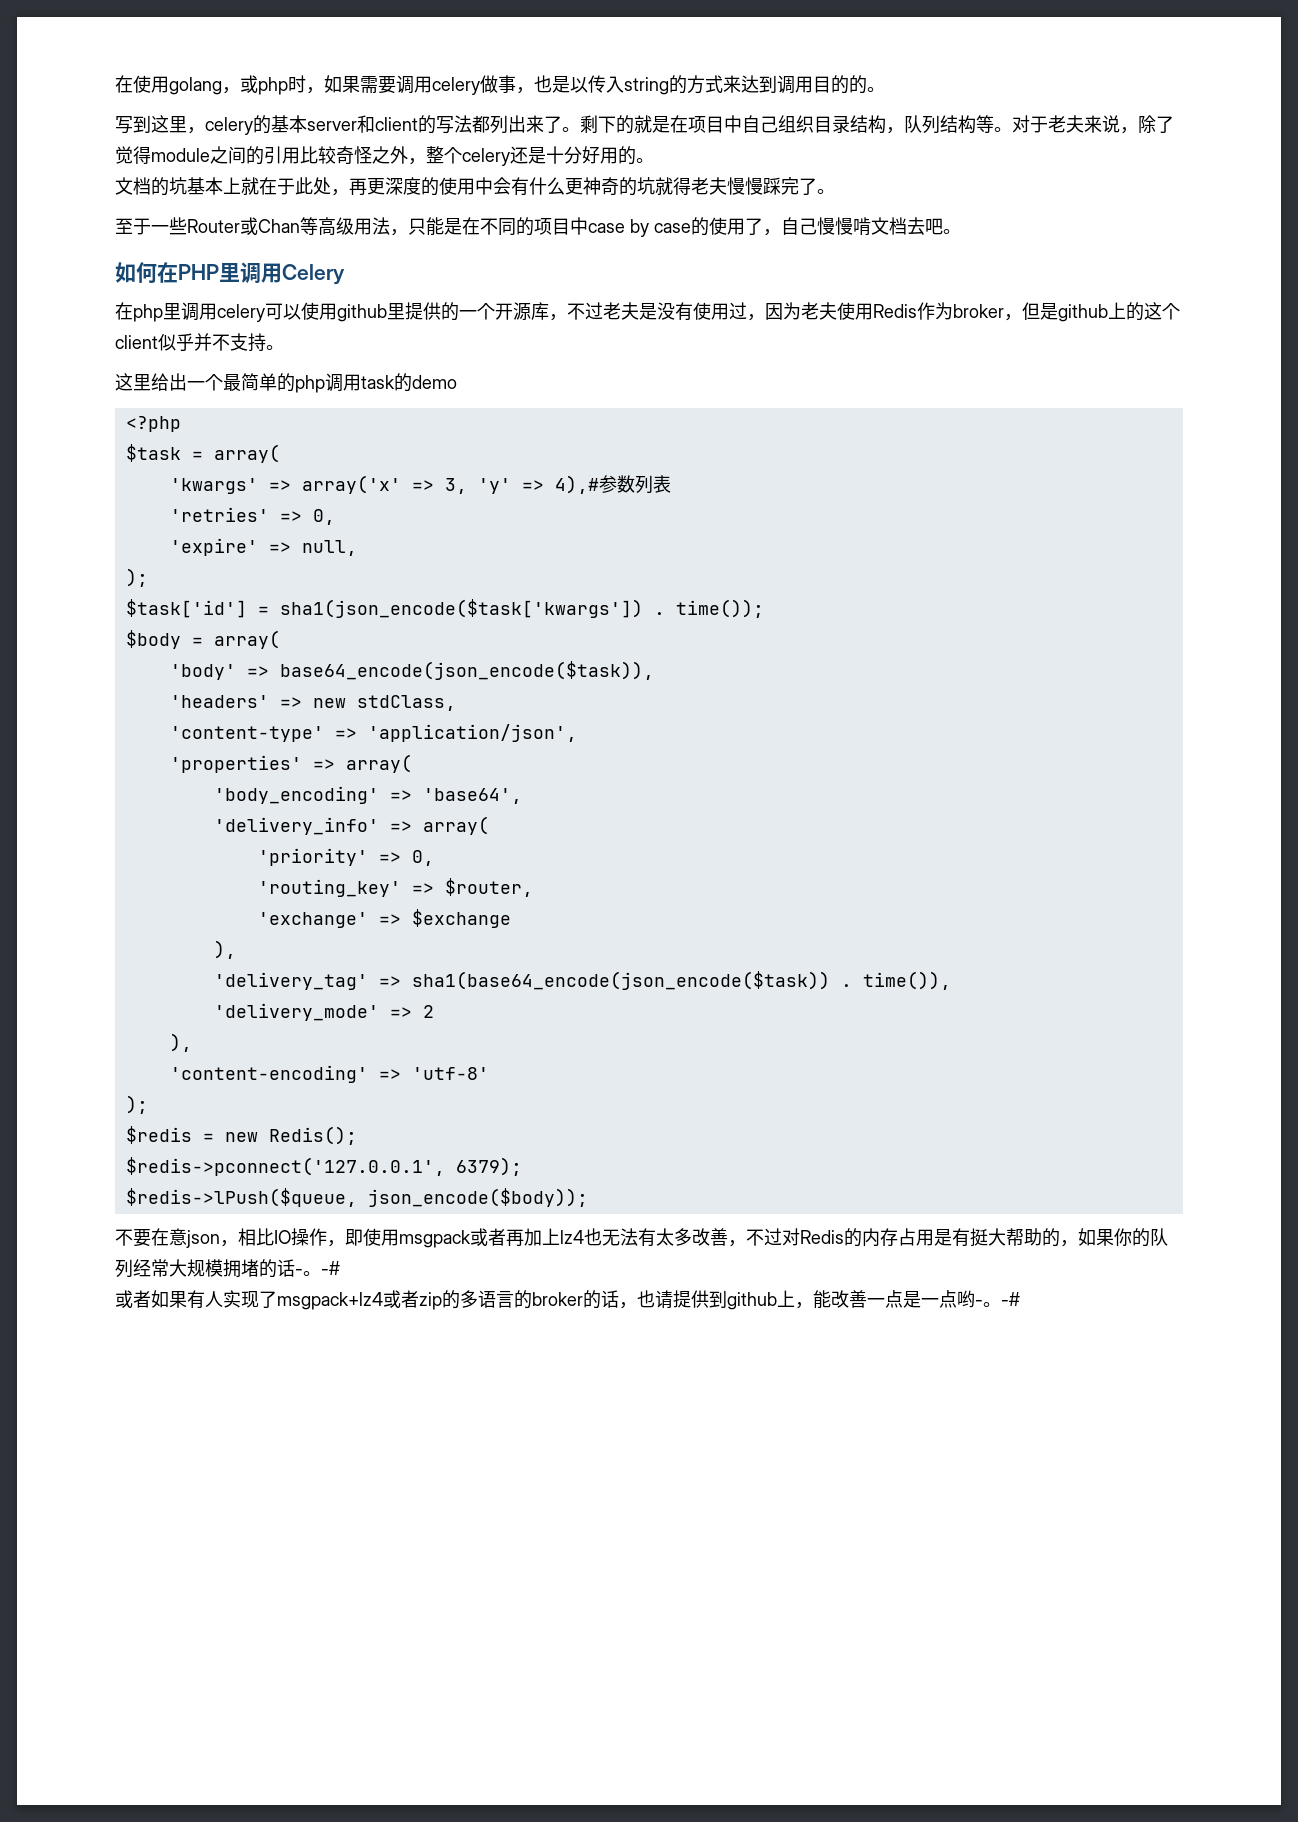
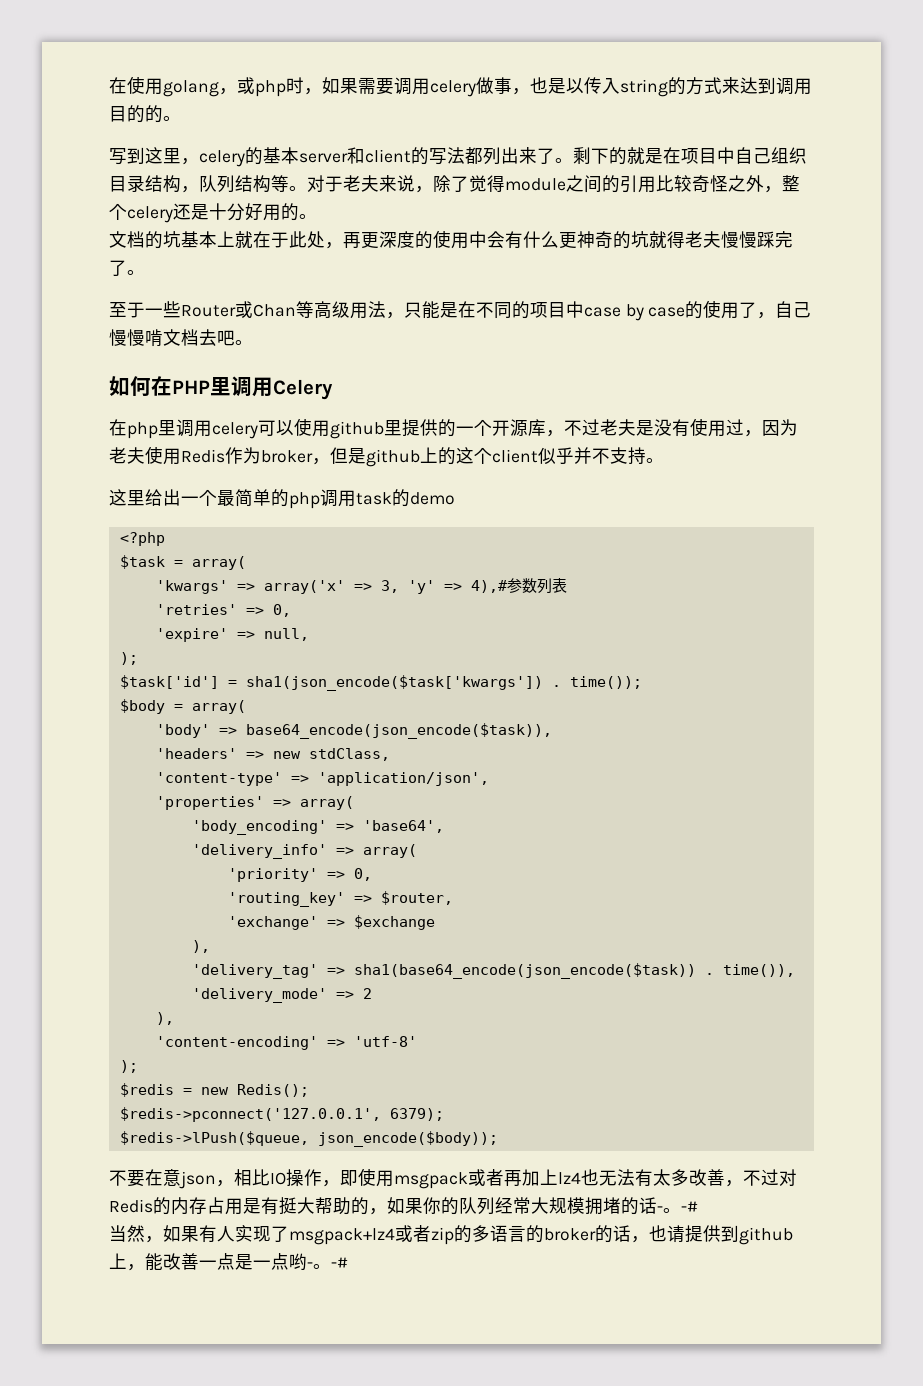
[115,1290,151,1308] 或者 -> [109,1225,163,1243] 当然，

